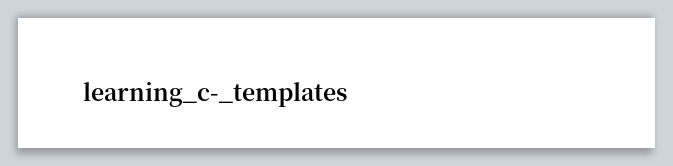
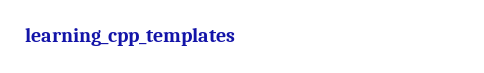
[83,82,347,107] learning_c-_templates -> [25,27,235,46] learning_cpp_templates

